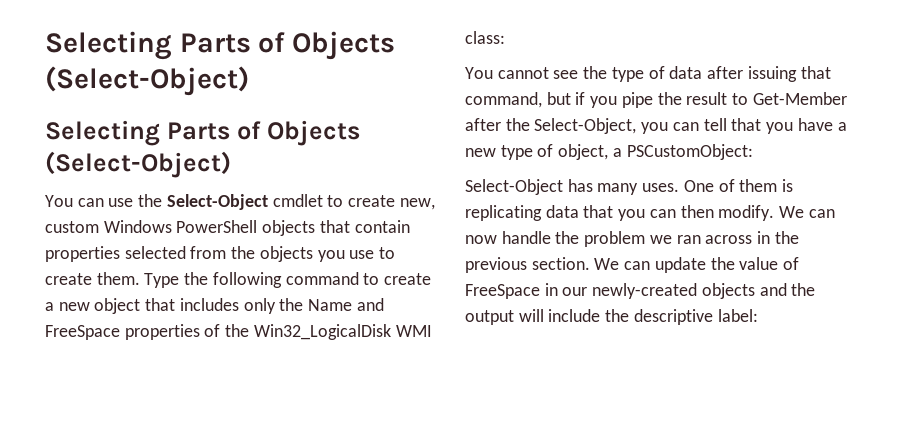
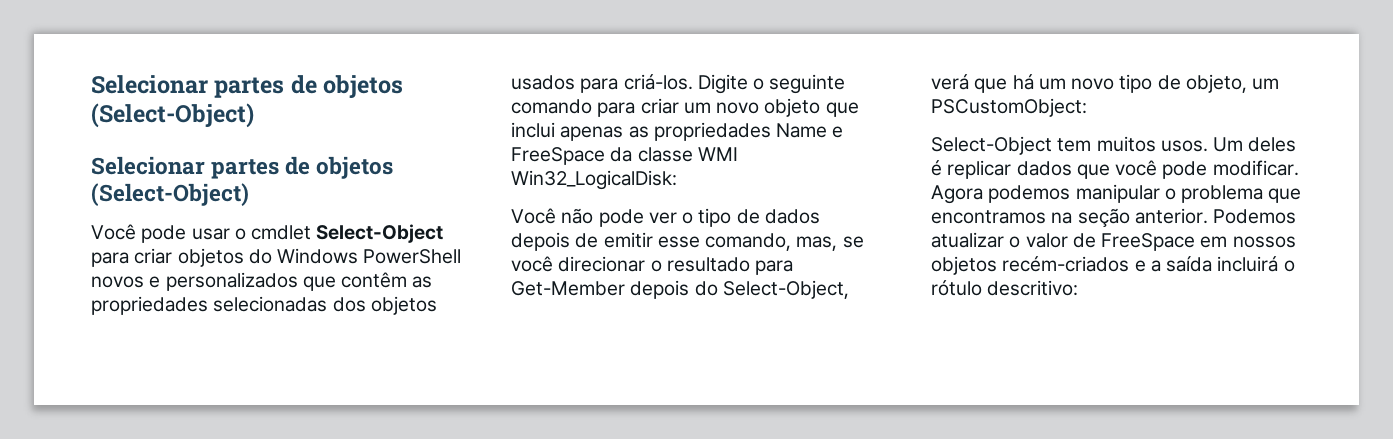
[45,31,396,60] [45,66,249,96] [45,120,360,146] [45,151,231,178] [45,194,435,210] [45,220,410,236] [45,246,396,262] [45,272,432,288] [45,298,384,314] [45,324,432,340] [465,31,505,44] [465,66,831,82] [465,92,847,108] [465,118,847,134] [465,144,753,160] [465,179,794,195] [465,205,835,221] [465,231,799,247] [465,257,800,273] [465,283,816,299] [465,309,758,325] Selecting Parts of Objects (Select-Object) // Selecting Parts of Objects (Select-Object) // You can use the Select-Object cmdlet to create new, custom Windows PowerShell objects that contain properties selected from the objects you use to create them. Type the following command to create a new object that includes only the Name and FreeSpace properties of the Win32_LogicalDisk WMI class: // You cannot see the type of data after issuing that command, but if you pipe the result to Get-Member after the Select-Object, you can tell that you have a new type of object, a PSCustomObject: // Select-Object has many uses. One of them is replicating data that you can then modify. We can now handle the problem we ran across in the previous section. We can update the value of FreeSpace in our newly-created objects and the output will include the descriptive label: -> [91,75,404,99] [91,103,254,128] [91,156,394,179] [91,183,249,206] [91,224,444,243] [91,248,462,267] [91,272,433,291] [91,296,437,315] [511,74,846,94] [511,98,859,117] [511,122,844,141] [511,147,738,165] [511,170,677,190] [511,208,820,227] [511,232,864,251] [511,256,794,275] [511,280,849,299] [931,74,1280,93] [931,98,1087,117] [931,136,1297,155] [931,160,1299,179] [931,184,1302,204] [931,208,1297,228] [931,232,1296,251] [931,256,1295,275] [931,280,1079,296] Selecionar partes de objetos (Select-Object) // Selecionar partes de objetos (Select-Object) // Você pode usar o cmdlet Select-Object para criar objetos do Windows PowerShell novos e personalizados que contêm as propriedades selecionadas dos objetos usados para criá-los. Digite o seguinte comando para criar um novo objeto que inclui apenas as propriedades Name e FreeSpace da classe WMI Win32_LogicalDisk: // Você não pode ver o tipo de dados depois de emitir esse comando, mas, se você direcionar o resultado para Get-Member depois do Select-Object, verá que há um novo tipo de objeto, um PSCustomObject: // Select-Object tem muitos usos. Um deles é replicar dados que você pode modificar. Agora podemos manipular o problema que encontramos na seção anterior. Podemos atualizar o valor de FreeSpace em nossos objetos recém-criados e a saída incluirá o rótulo descritivo:

